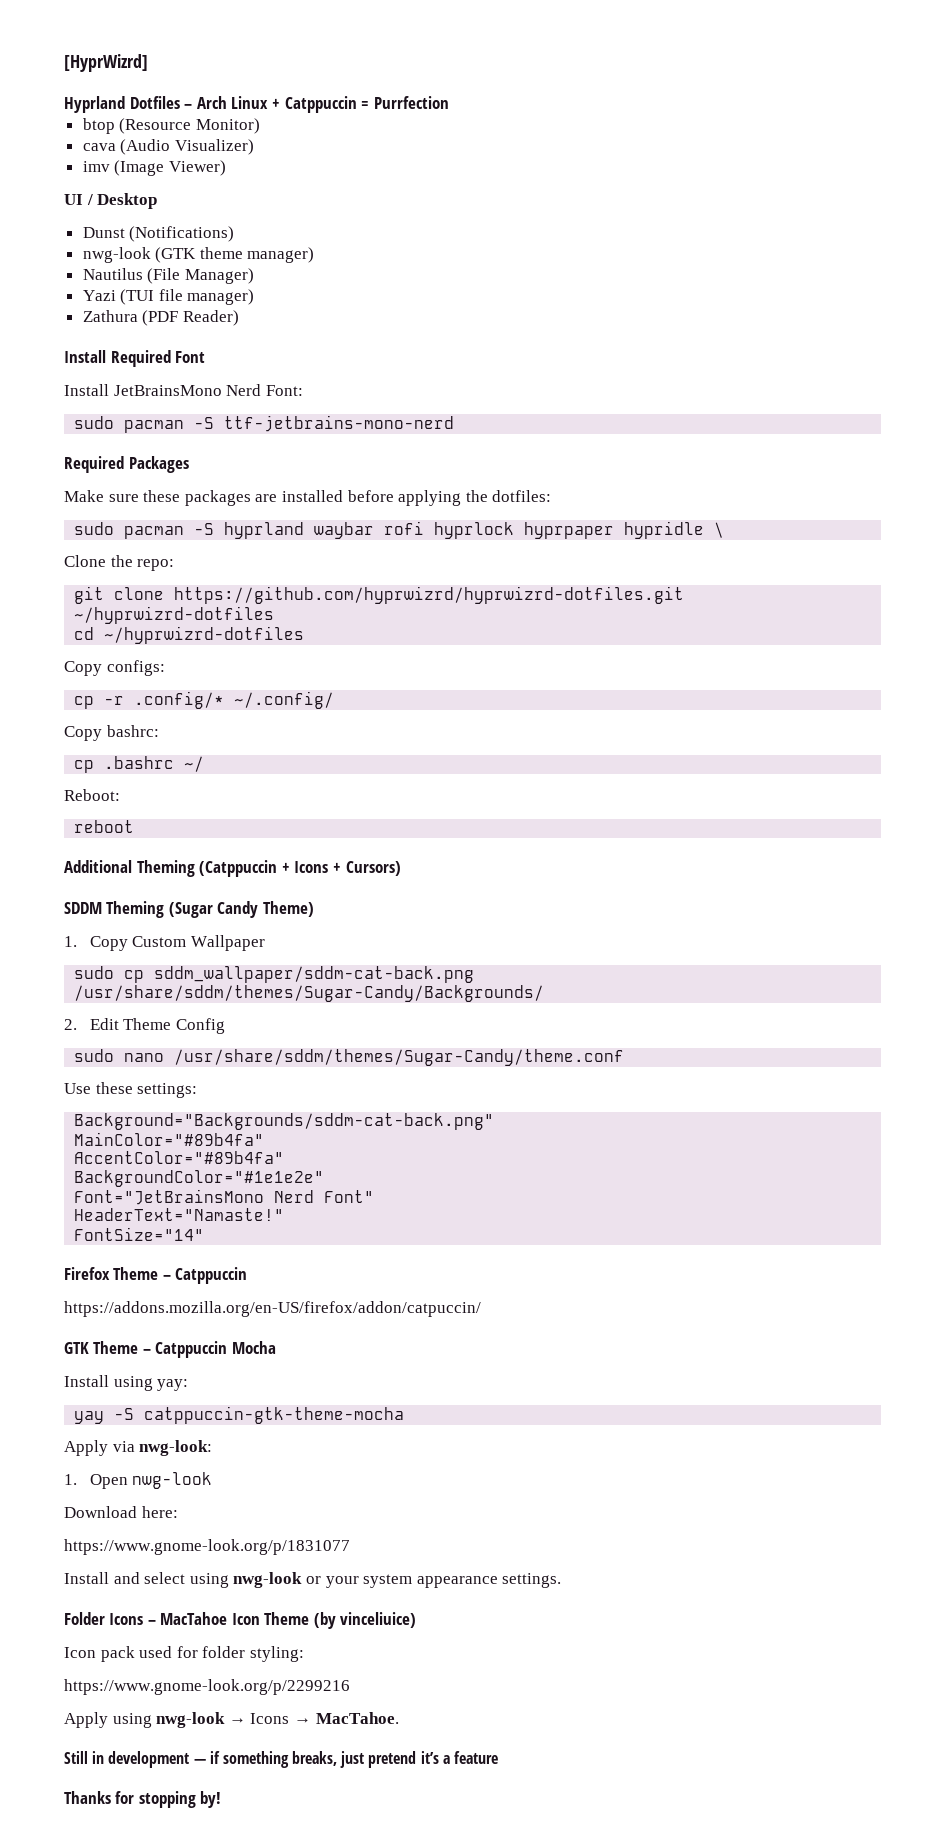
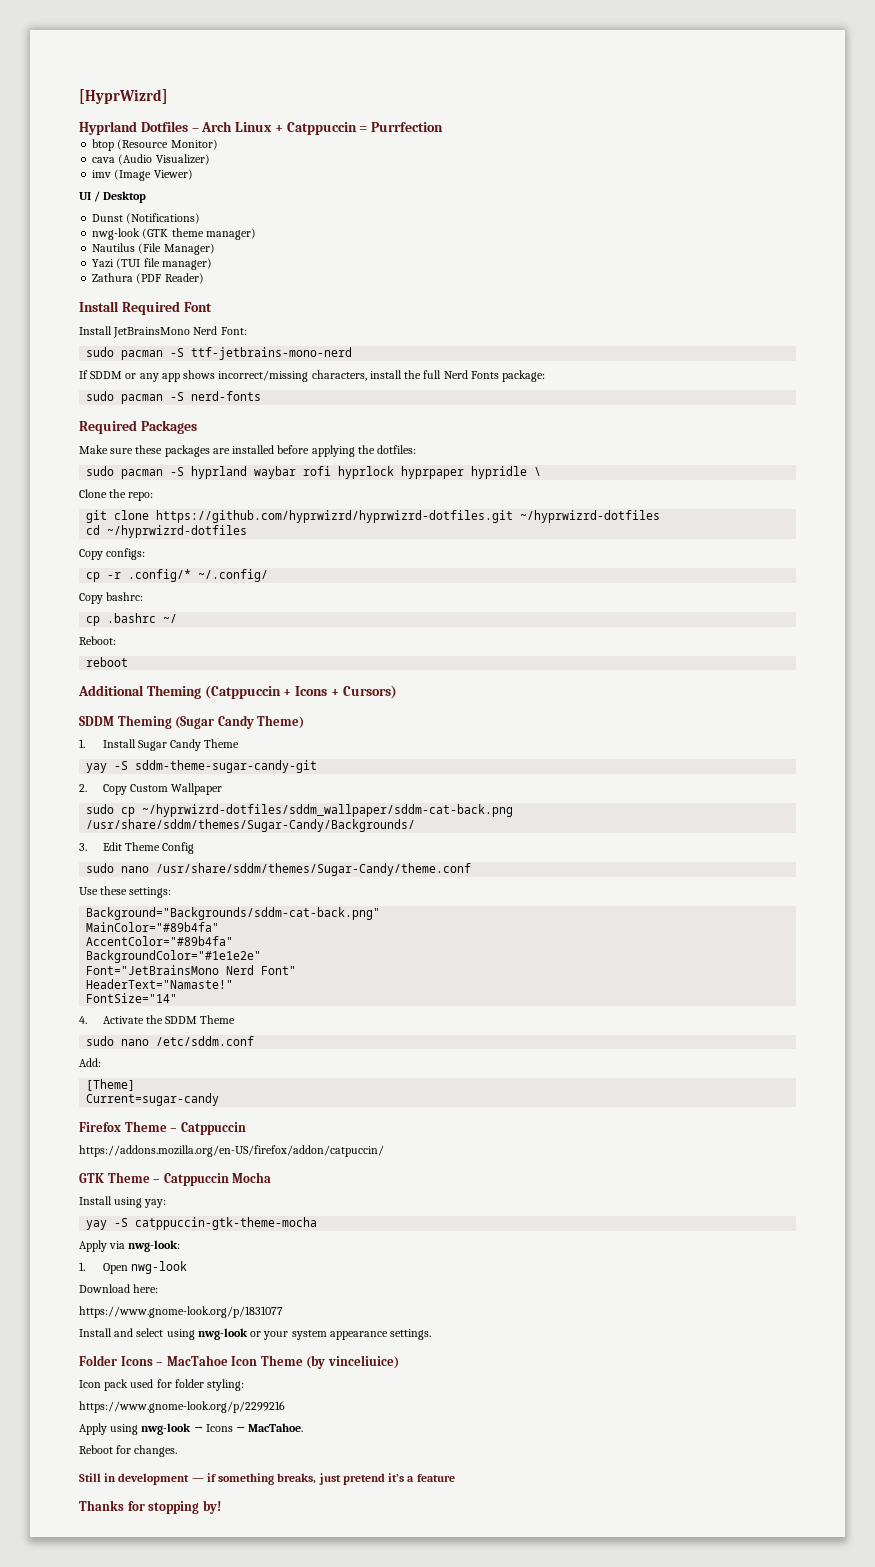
(455, 423) none -> [79,370,546,382] [86,391,262,404] // If SDDM or any app shows incorrect/missing characters, install the full Nerd Fonts package: // sudo pacman -S nerd-fonts
(77, 941) none -> [102,739,240,751] [86,760,318,773] [79,784,87,792] Install Sugar Candy Theme // yay -S sddm-theme-sugar-candy-git // 2.
[154,966,475,983] sddm_wallpaper/sddm-cat-back.png -> [142,804,514,817] ~/hyprwizrd-dotfiles/sddm_wallpaper/sddm-cat-back.png
[64,1019,77,1030] 2. -> [79,843,87,851] 3.
(205, 1234) none -> [79,1015,236,1024] [86,1036,255,1046] [79,1058,101,1067] [86,1079,136,1091] [86,1093,220,1106] // 4. Activate the SDDM Theme // sudo nano /etc/sddm.conf // Add: // [Theme] // Current=sugar-candy
(399, 1718) none -> [79,1445,178,1457] // Reboot for changes.

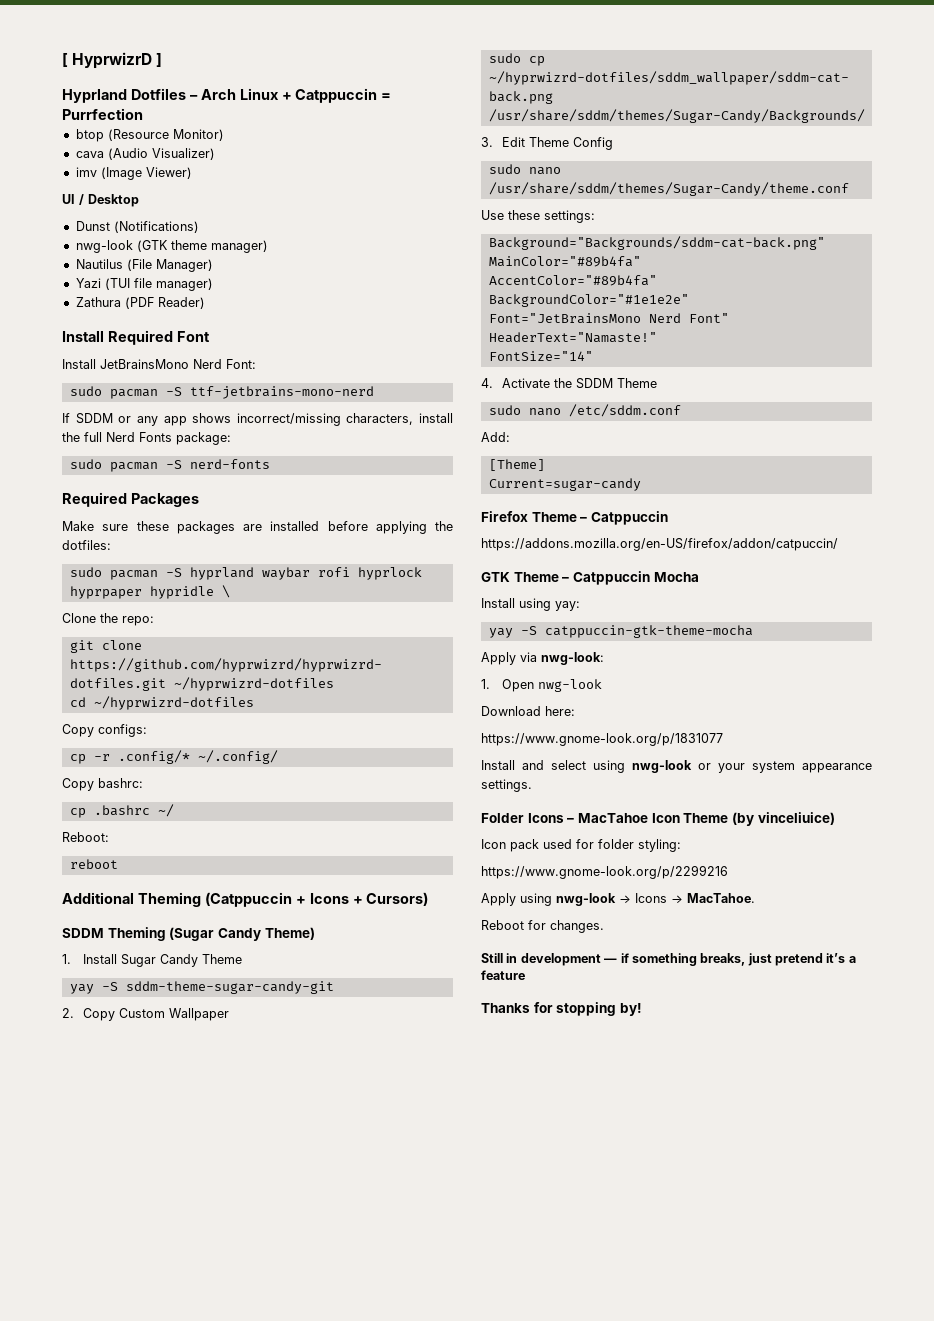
[79,89,168,104] [HyprWizrd] -> [62,52,163,69] [ HyprwizrD ]

